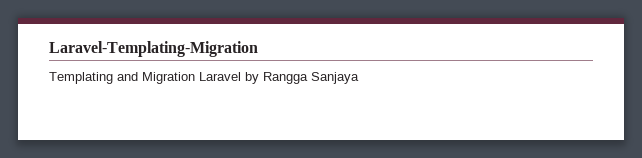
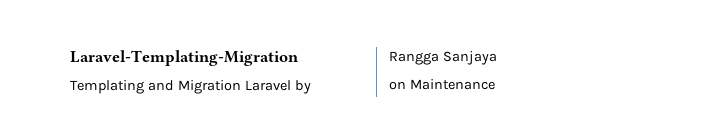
(359, 78) none -> [389,79,495,90] // on Maintenance

